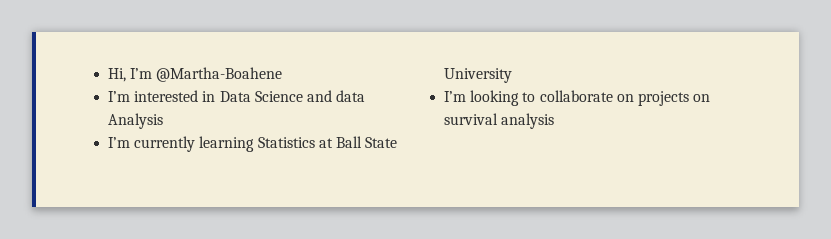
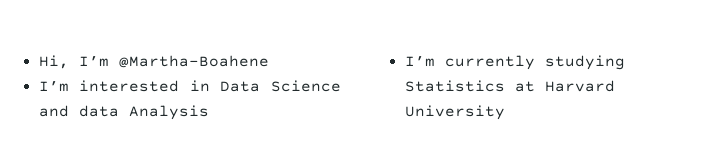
[199,136,255,152] learning -> [544,55,625,70] studying
[335,136,398,148] Ball State -> [544,80,615,92] Harvard
[444,90,711,106] [444,113,555,129] // I’m looking to collaborate on projects on survival analysis -> (505, 112) none

